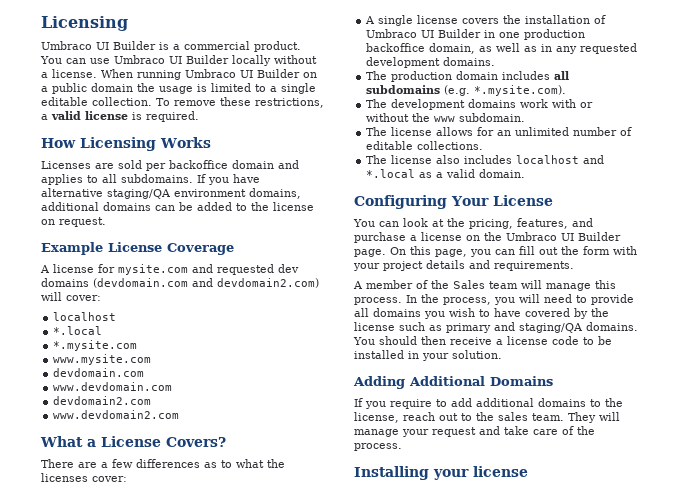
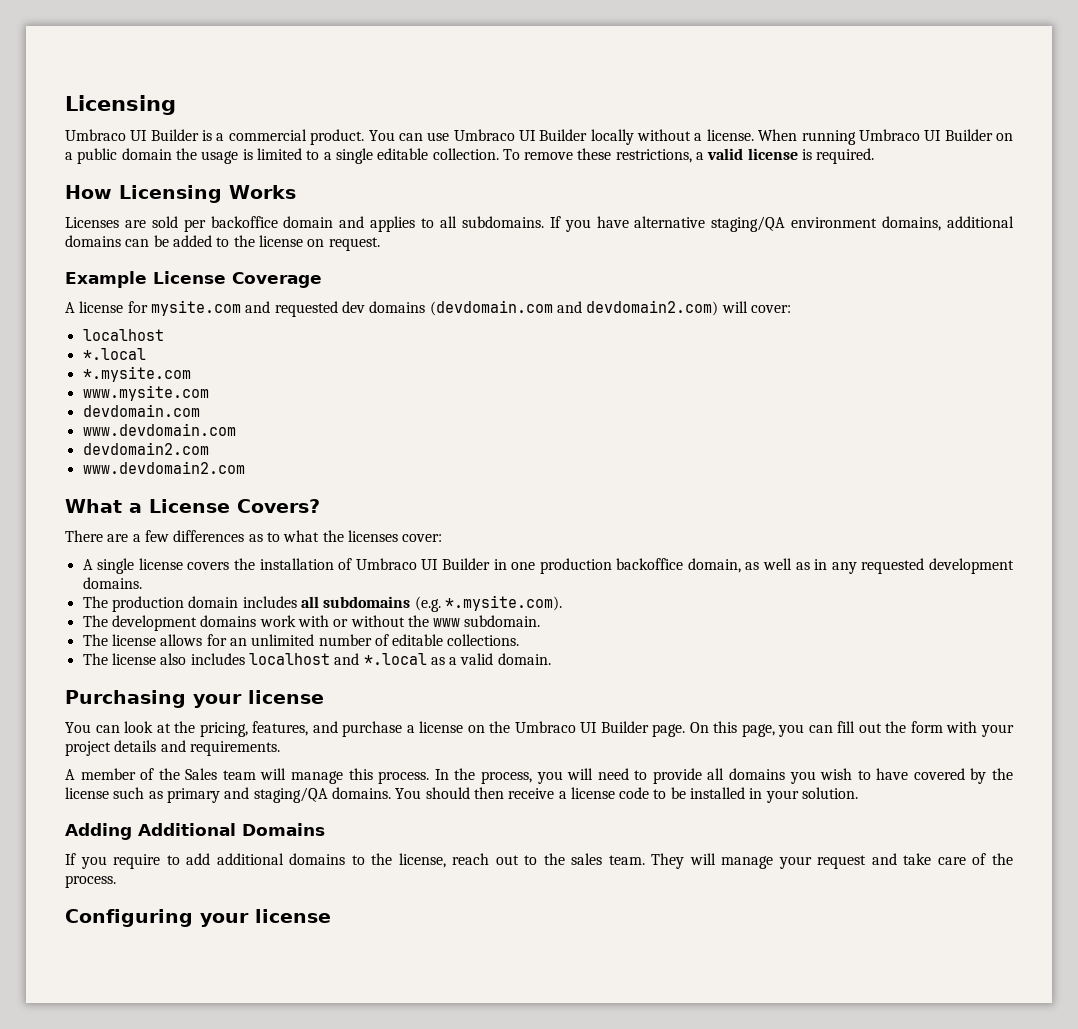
[354,195,553,209] Configuring Your License -> [65,690,324,708] Purchasing your license
[354,466,429,480] Installing -> [65,909,193,927] Configuring

